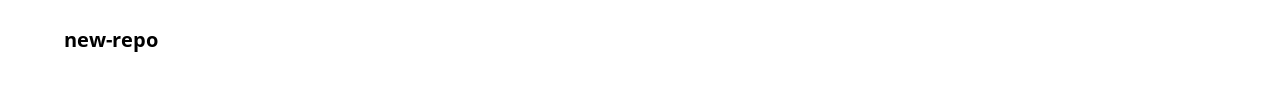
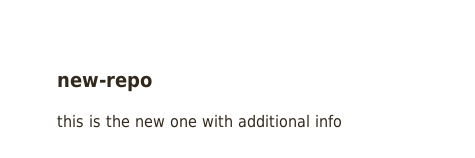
(158, 44) none -> [57,114,342,128] // this is the new one with additional info

